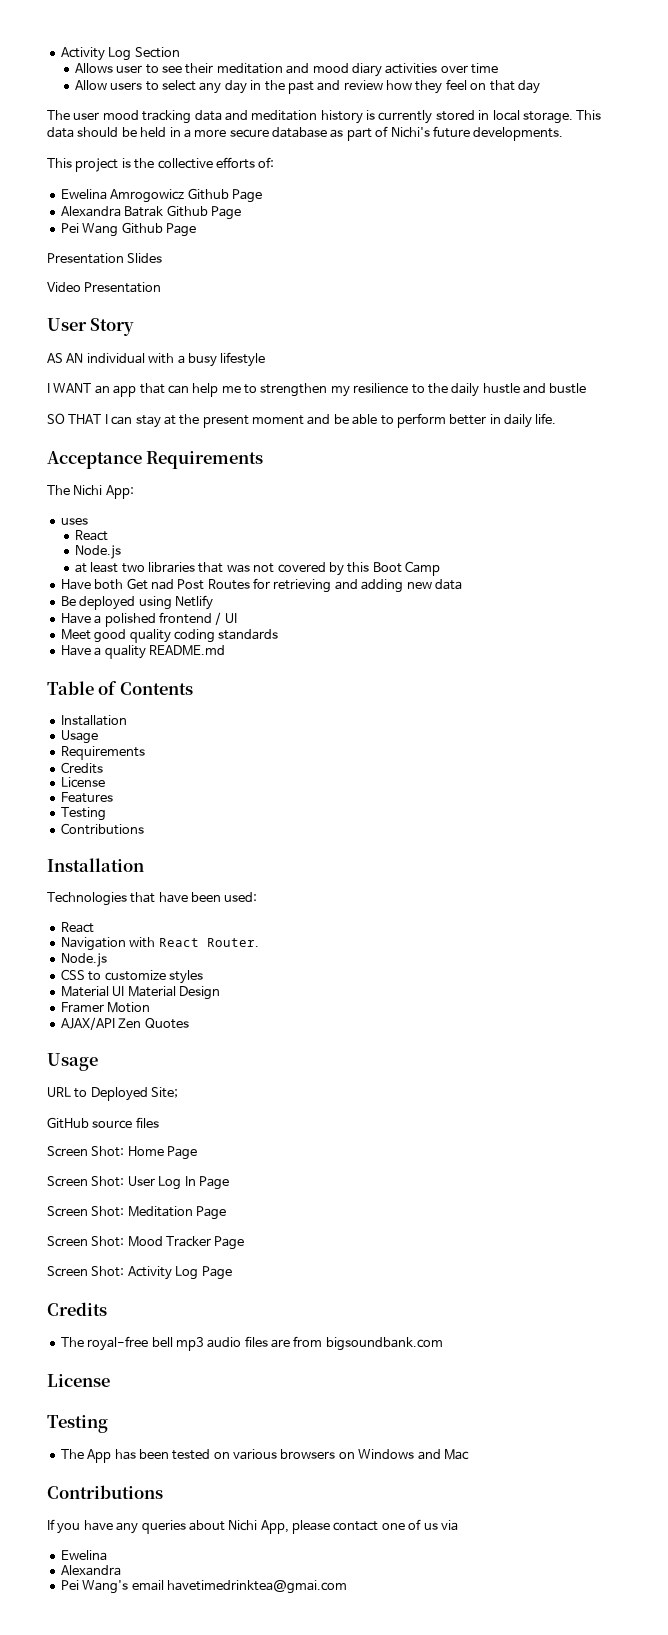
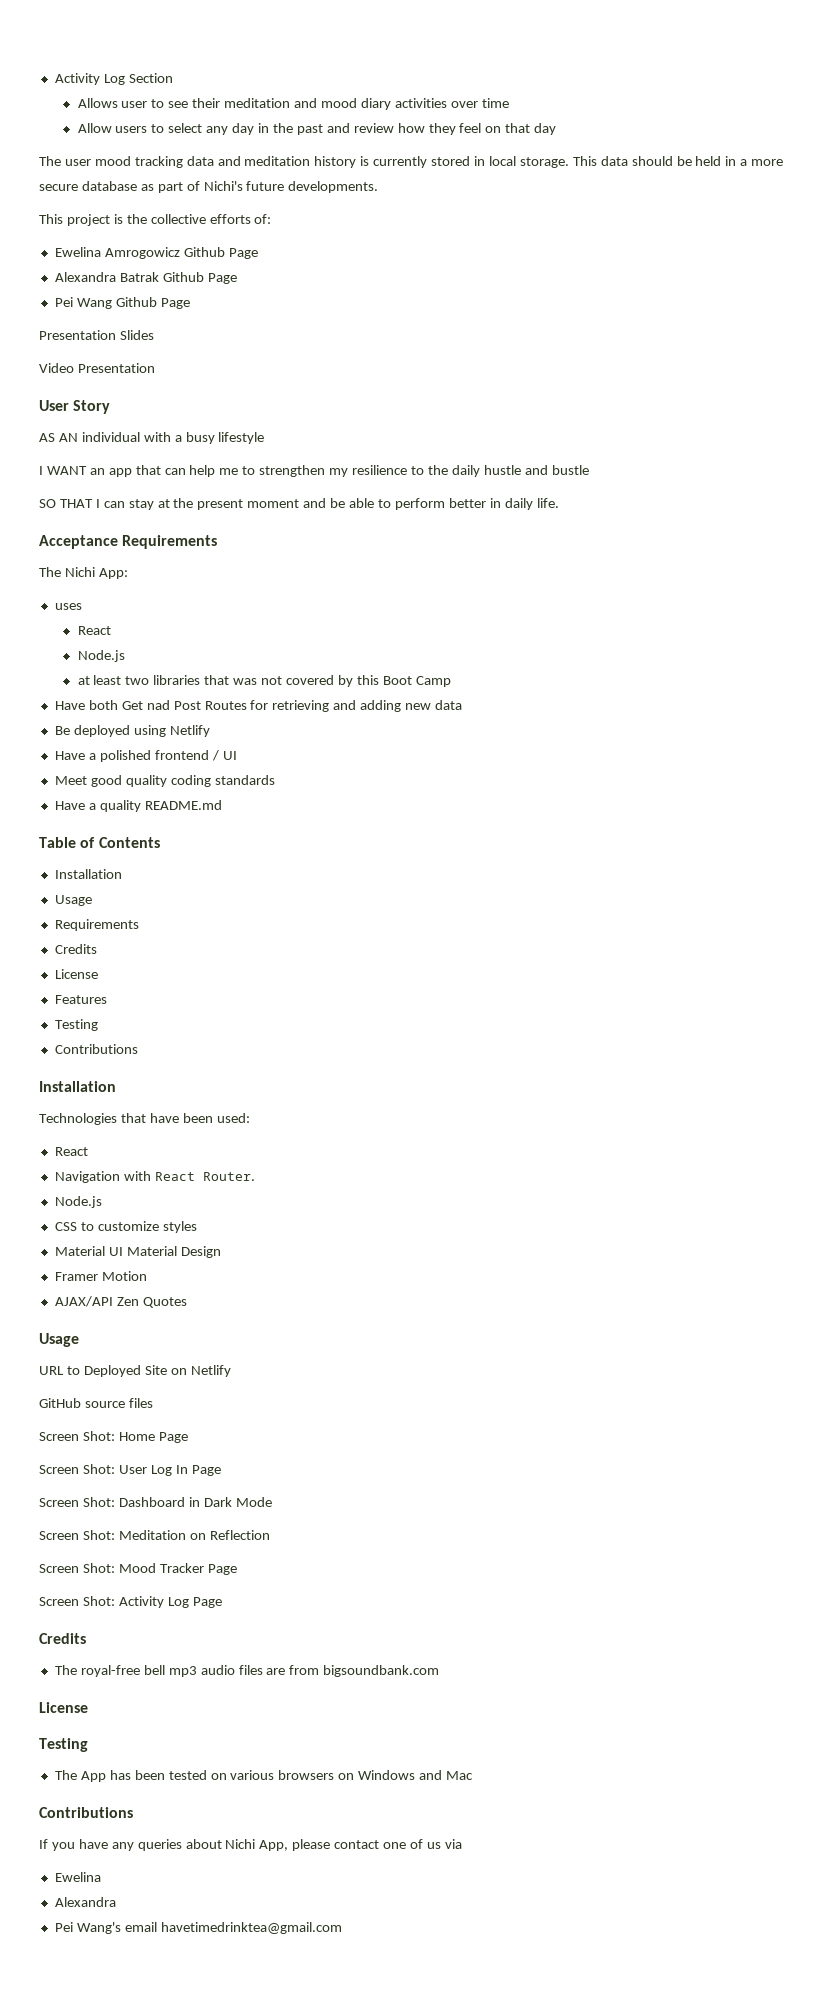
[151,1087,179,1098] Site; -> [144,1365,231,1377] Site on Netlify
(229, 1183) none -> [39,1497,272,1507] // Screen Shot: Dashboard in Dark Mode
[196,1206,227,1220] Page -> [189,1530,270,1540] on Reflection
[166,1580,347,1594] havetimedrinktea@gmai.com -> [160,1922,342,1934] havetimedrinktea@gmail.com

